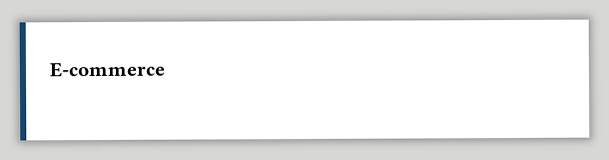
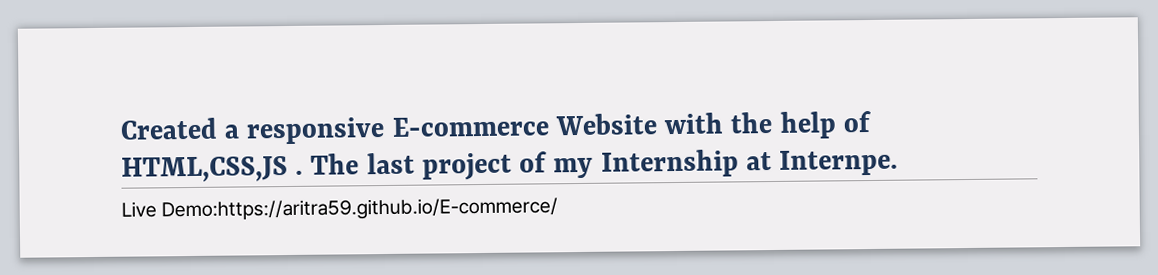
[49,61,165,78] E-commerce -> [120,110,871,145] [121,149,899,183] [121,197,559,222] Created a responsive E-commerce Website with the help of HTML,CSS,JS . The last project of my Internship at Internpe. // Live Demo:https://aritra59.github.io/E-commerce/

